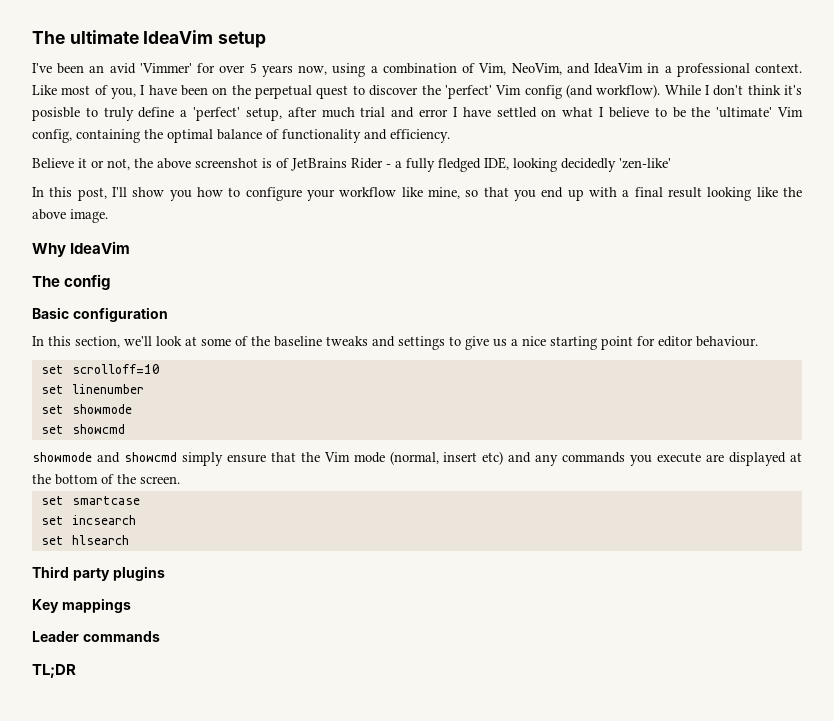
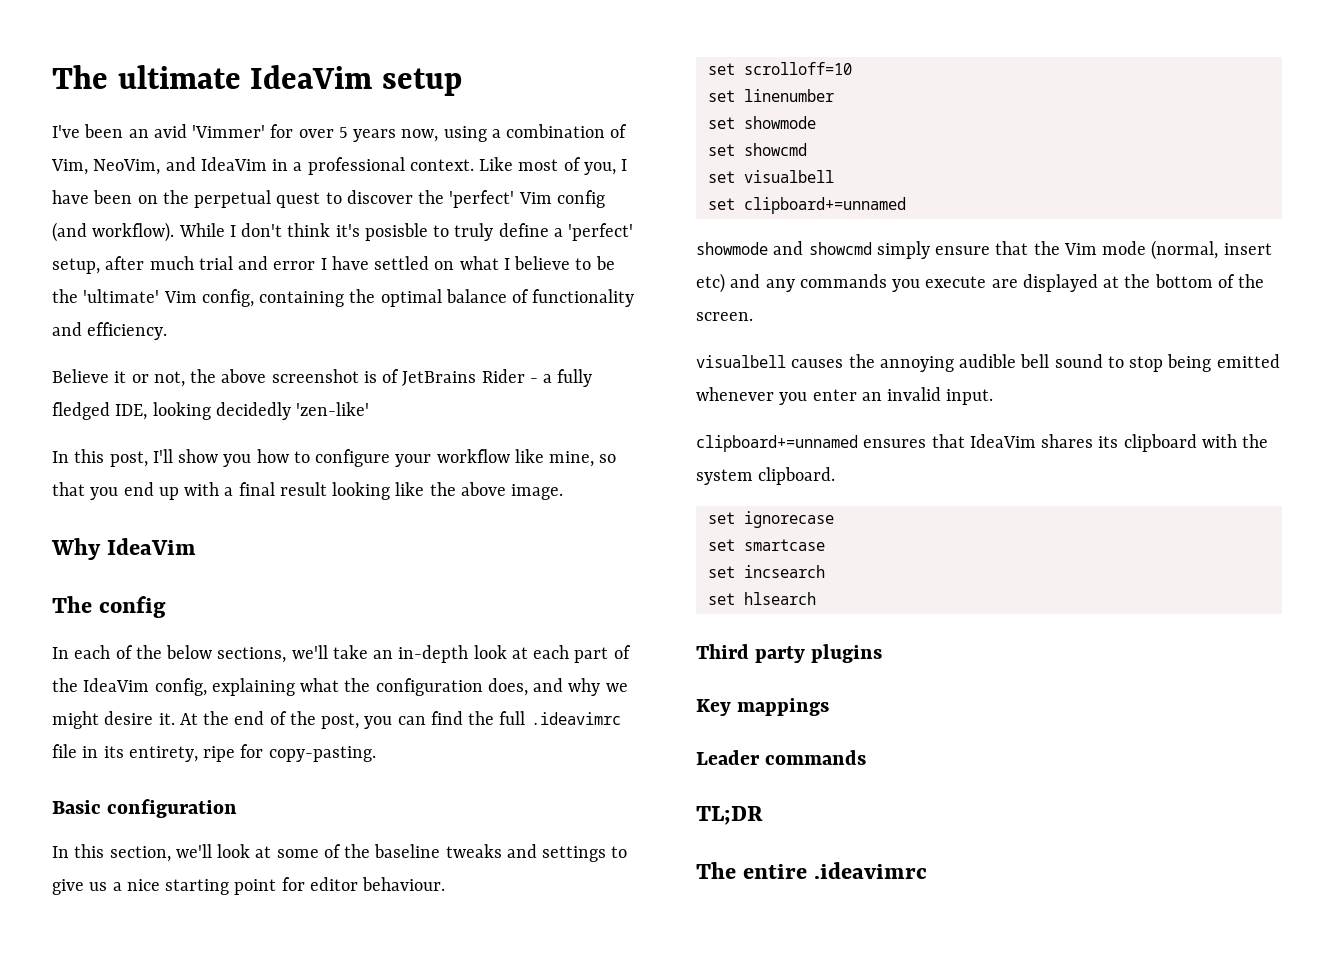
(111, 282) none -> [52,645,631,663] [52,678,628,696] [52,711,621,729] [52,744,376,762] // In each of the below sections, we'll take an in-depth look at each part of the IdeaVim config, explaining what the configuration does, and why we might desire it. At the end of the post, you can find the full .ideavimrc file in its entirety, ripe for copy-pasting.
(125, 429) none -> [707,170,834,183] [707,197,906,214] // set visualbell // set clipboard+=unnamed
(180, 480) none -> [696,354,1280,372] [696,387,994,405] [696,434,1269,452] [696,467,836,485] [707,511,834,528] // visualbell causes the annoying audible bell sound to stop being emitted whenever you enter an invalid input. // clipboard+=unnamed ensures that IdeaVim shares its clipboard with the system clipboard. // set ignorecase
(76, 671) none -> [696,862,928,879] // The entire .ideavimrc

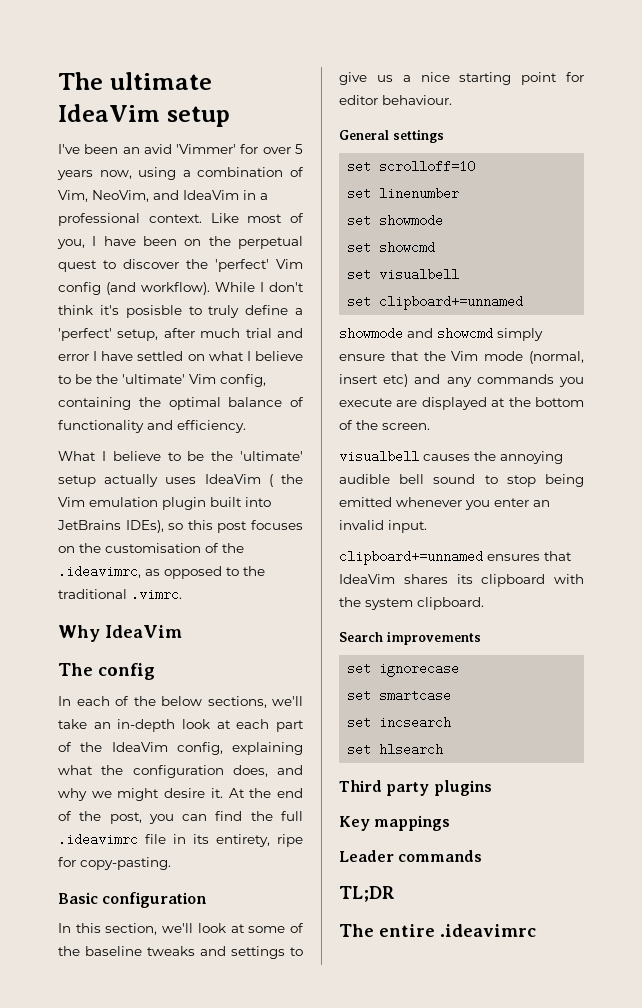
[52,369,593,387] [52,402,370,420] [52,449,617,467] [52,482,564,500] Believe it or not, the above screenshot is of JetBrains Rider - a fully fledged IDE, looking decidedly 'zen-like' // In this post, I'll show you how to configure your workflow like mine, so that you end up with a final result looking like the above image. -> [58,451,303,461] [58,474,303,487] [58,497,271,510] [57,520,303,533] [58,543,244,553] [58,565,265,579] [58,588,182,601] What I believe to be the 'ultimate' setup actually uses IdeaVim ( the Vim emulation plugin built into JetBrains IDEs), so this post focuses on the customisation of the .ideavimrc, as opposed to the traditional .vimrc.
(446, 884) none -> [339,129,444,143] // General settings
(836, 476) none -> [339,631,481,645] // Search improvements

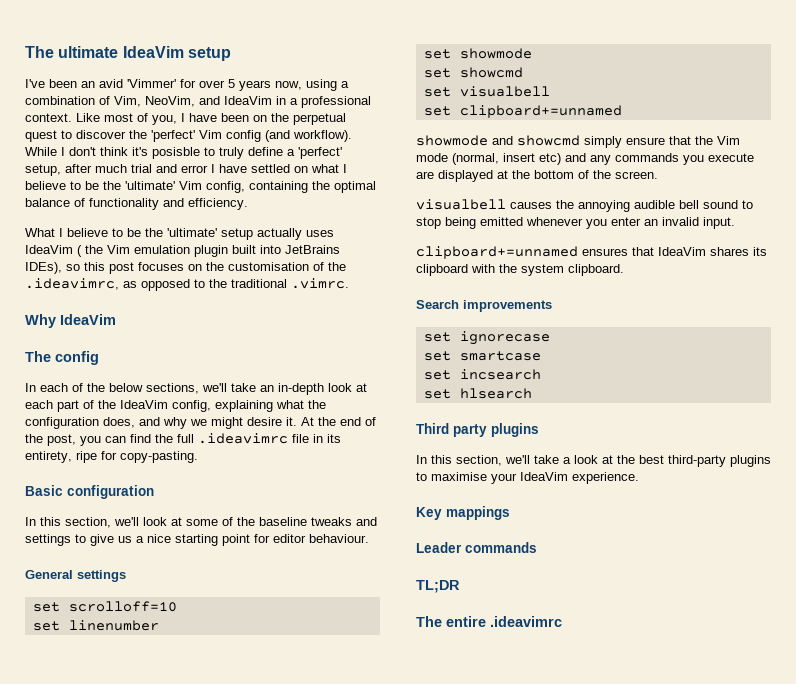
(492, 788) none -> [416,455,771,467] [416,472,639,484] // In this section, we'll take a look at the best third-party plugins to maximise your IdeaVim experience.

